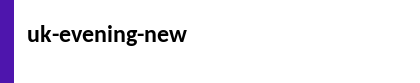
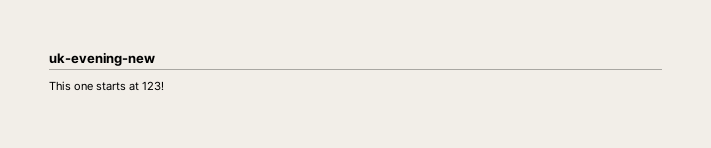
(187, 35) none -> [49,81,165,91] // This one starts at 123!

